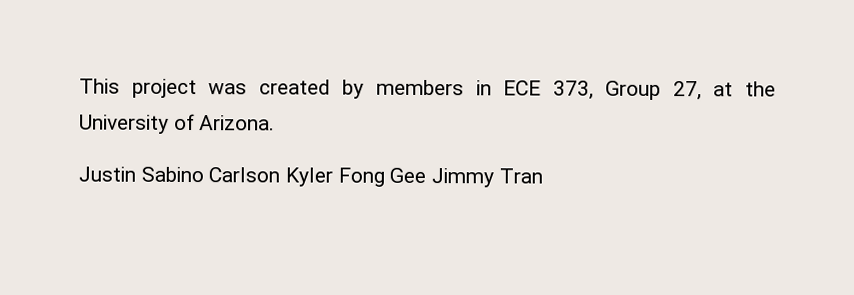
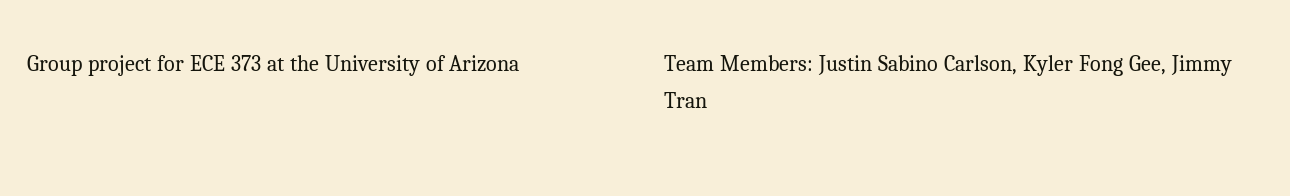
[79,78,702,101] This project was created by members in ECE 373, Group 27, -> [27,55,261,76] Group project for ECE 373
[199,115,276,131] Arizona. // -> [449,55,520,72] [664,55,813,71] Arizona // Team Members:
[208,167,281,183] Carlson -> [943,55,1017,75] Carlson,
[389,167,427,183] Gee -> [1128,55,1166,75] Gee,

